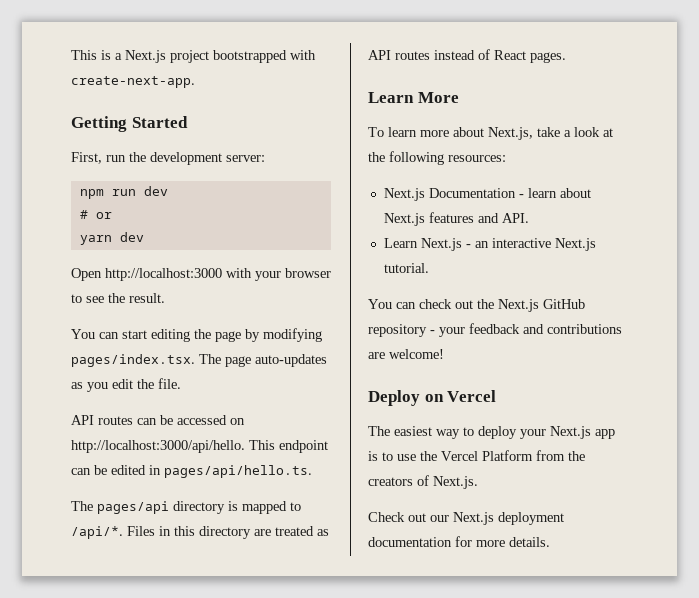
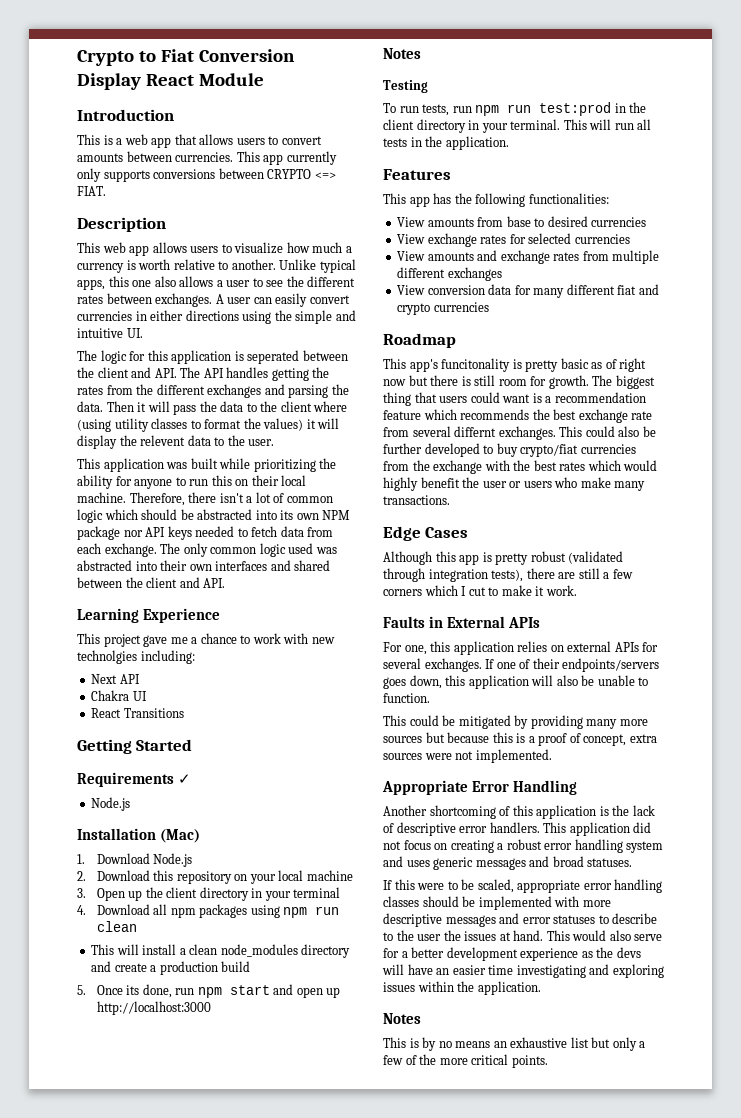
[71,50,316,63] [71,76,195,88] [71,116,188,132] [71,152,265,165] [79,186,168,199] [79,210,112,219] [79,232,144,245] [71,268,331,281] [71,293,165,303] [71,328,322,342] [71,354,327,367] [71,378,181,392] [71,415,245,425] [71,440,328,453] [71,465,312,478] [71,501,301,514] [71,526,329,539] [368,49,566,63] [368,92,459,103] [368,127,613,140] [368,151,506,165] [383,188,591,201] [383,212,529,226] [383,238,596,251] [383,263,429,273] [368,299,585,312] [368,323,622,337] [368,349,444,359] [368,390,497,406] [368,426,615,439] [368,450,585,461] [368,475,478,489] [368,512,564,525] [368,536,550,547] This is a Next.js project bootstrapped with create-next-app. // Getting Started // First, run the development server: // npm run dev // # or // yarn dev // Open http://localhost:3000 with your browser to see the result. // You can start editing the page by modifying pages/index.tsx. The page auto-updates as you edit the file. // API routes can be accessed on http://localhost:3000/api/hello. This endpoint can be edited in pages/api/hello.ts. // The pages/api directory is mapped to /api/*. Files in this directory are treated as API routes instead of React pages. // Learn More // To learn more about Next.js, take a look at the following resources: // Next.js Documentation - learn about Next.js features and API. // Learn Next.js - an interactive Next.js tutorial. // You can check out the Next.js GitHub repository - your feedback and contributions are welcome! // Deploy on Vercel // The easiest way to deploy your Next.js app is to use the Vercel Platform from the creators of Next.js. // Check out our Next.js deployment documentation for more details. -> [77,49,295,66] [77,73,264,90] [77,109,174,121] [77,134,322,148] [77,151,337,165] [77,168,336,182] [77,186,106,196] [77,217,166,232] [77,242,352,256] [77,259,356,273] [77,276,356,290] [77,293,350,307] [77,310,356,324] [77,328,143,338] [77,350,348,364] [77,367,330,381] [77,384,349,398] [77,401,348,415] [77,418,340,432] [77,435,275,449] [77,458,337,472] [77,475,307,489] [77,492,333,506] [77,509,351,523] [77,526,334,540] [77,543,337,557] [77,560,331,571] [77,577,226,588] [77,608,220,623] [77,633,335,647] [77,650,195,664] [91,674,140,684] [91,690,147,701] [91,708,184,718] [77,739,193,754] [77,772,191,787] [91,797,131,811] [77,828,200,843] [77,853,193,867] [77,870,353,884] [77,887,341,901] [77,904,340,918] [96,921,137,932] [91,944,351,958] [91,961,251,975] [77,984,341,998] [96,1001,211,1015] [383,48,421,59] [383,80,428,93] [383,102,647,116] [383,119,652,133] [383,136,509,150] [383,169,451,180] [383,193,609,207] [397,216,647,227] [397,233,630,247] [397,250,660,264] [397,267,502,281] [397,284,659,298] [397,302,489,315] [383,333,456,348] [383,358,647,372] [383,375,655,389] [383,392,646,406] [383,409,653,423] [383,426,656,440] [383,443,636,457] [383,460,658,474] [383,477,646,491] [383,495,450,505] [383,526,469,541] [383,551,624,565] [383,568,633,582] [383,585,577,596] [383,616,540,628] [383,641,659,655] [383,658,660,672] [383,675,649,689] [383,693,430,703] [383,715,648,729] [383,732,657,746] [383,749,552,763] [382,780,577,795] [383,805,655,819] [383,822,652,836] [383,839,664,853] [383,856,633,870] [383,879,663,893] [383,896,611,910] [383,913,658,927] [383,930,663,941] [383,947,641,961] [382,964,664,978] [383,981,541,995] [383,1013,421,1024] [383,1037,646,1051] [383,1054,548,1068] Crypto to Fiat Conversion Display React Module // Introduction // This is a web app that allows users to convert amounts between currencies. This app currently only supports conversions between CRYPTO <=> FIAT. // Description // This web app allows users to visualize how much a currency is worth relative to another. Unlike typical apps, this one also allows a user to see the different rates between exchanges. A user can easily convert currencies in either directions using the simple and intuitive UI. // The logic for this application is seperated between the client and API. The API handles getting the rates from the different exchanges and parsing the data. Then it will pass the data to the client where (using utility classes to format the values) it will display the relevent data to the user. // This application was built while prioritizing the ability for anyone to run this on their local machine. Therefore, there isn't a lot of common logic which should be abstracted into its own NPM package nor API keys needed to fetch data from each exchange. The only common logic used was abstracted into their own interfaces and shared between the client and API. // Learning Experience // This project gave me a chance to work with new technolgies including: // Next API // Chakra UI // React Transitions // Getting Started // Requirements ✓ // Node.js // Installation (Mac) // 1. Download Node.js // 2. Download this repository on your local machine // 3. Open up the client directory in your terminal // 4. Download all npm packages using npm run clean // This will install a clean node_modules directory and create a production build // 5. Once its done, run npm start and open up http://localhost:3000 // Notes // Testing // To run tests, run npm run test:prod in the client directory in your terminal. This will run all tests in the application. // Features // This app has the following functionalities: // View amounts from base to desired currencies // View exchange rates for selected currencies // View amounts and exchange rates from multiple different exchanges // View conversion data for many different fiat and crypto currencies // Roadmap // This app's funcitonality is pretty basic as of right now but there is still room for growth. The biggest thing that users could want is a recommendation feature which recommends the best exchange rate from several differnt exchanges. This could also be further developed to buy crypto/fiat currencies from the exchange with the best rates which would highly benefit the user or users who make many transactions. // Edge Cases // Although this app is pretty robust (validated through integration tests), there are still a few corners which I cut to make it work. // Faults in External APIs // For one, this application relies on external APIs for several exchanges. If one of their endpoints/servers goes down, this application will also be unable to function. // This could be mitigated by providing many more sources but because this is a proof of concept, extra sources were not implemented. // Appropriate Error Handling // Another shortcoming of this application is the lack of descriptive error handlers. This application did not focus on creating a robust error handling system and uses generic messages and broad statuses. // If this were to be scaled, appropriate error handling classes should be implemented with more descriptive messages and error statuses to describe to the user the issues at hand. This would also serve for a better development experience as the devs will have an easier time investigating and exploring issues within the application. // Notes // This is by no means an exhaustive list but only a few of the more critical points.

